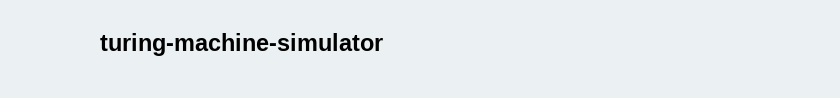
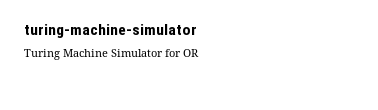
(383, 44) none -> [24,49,199,60] // Turing Machine Simulator for OR

